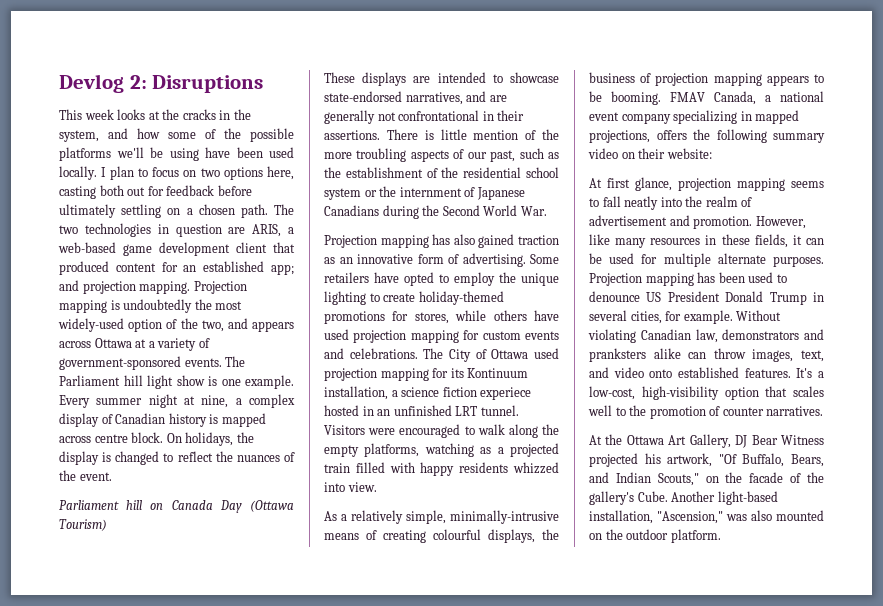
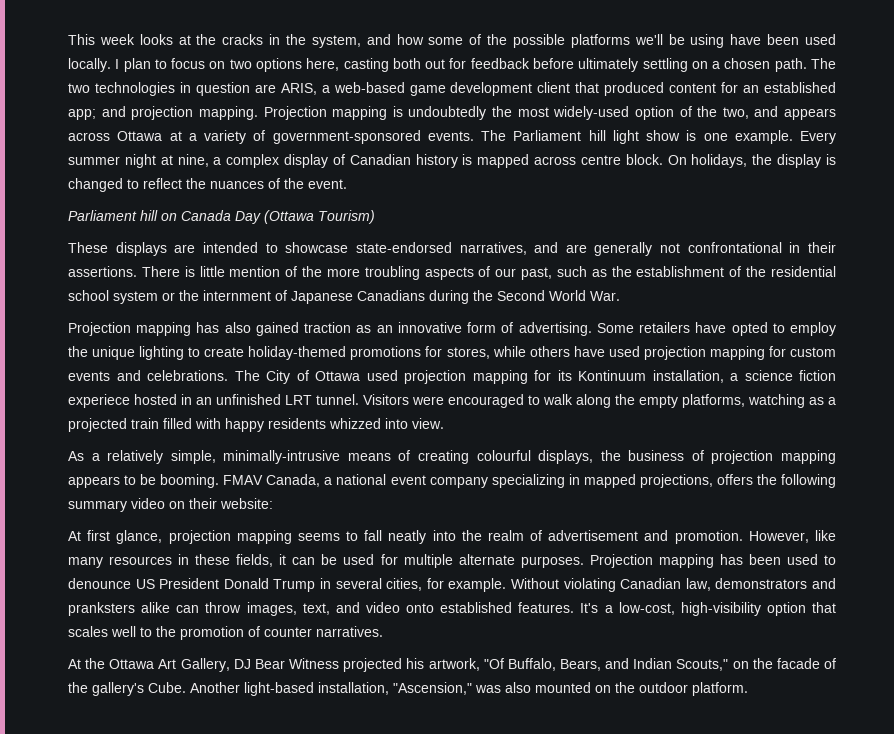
[59,74,264,93] Devlog 2: Disruptions // -> (68, 39) none

